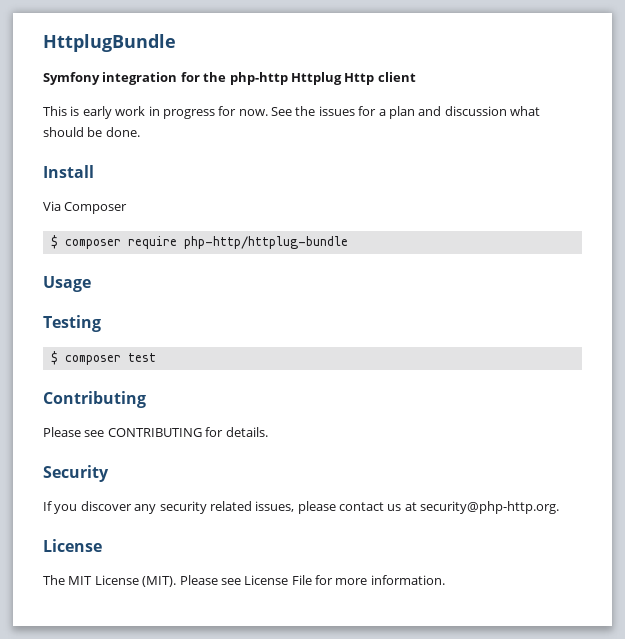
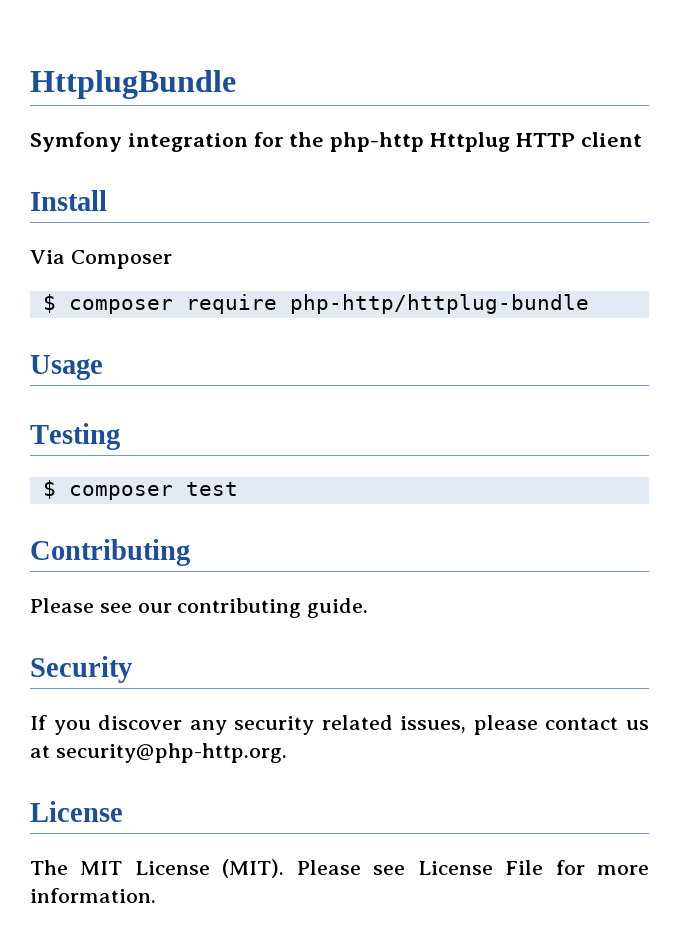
[344,73,375,85] Http -> [515,133,575,147] HTTP
[43,106,540,119] [43,127,140,137] // This is early work in progress for now. See the issues for a plan and discussion what should be done. -> (642, 139) none
[107,427,268,437] CONTRIBUTING for details. -> [137,598,369,618] our contributing guide.

